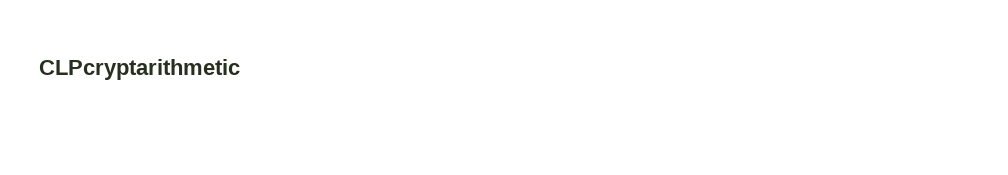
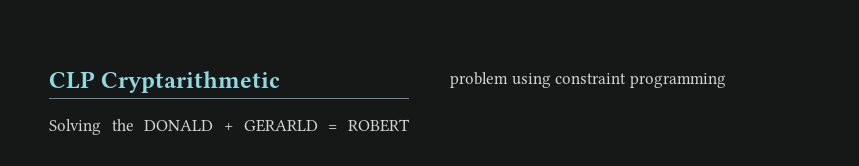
[39,59,240,80] CLPcryptarithmetic -> [49,71,281,93] [49,119,410,135] [450,72,726,88] CLP Cryptarithmetic // Solving the DONALD + GERARLD = ROBERT problem using constraint programming

